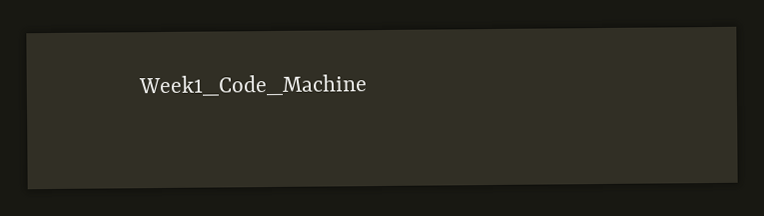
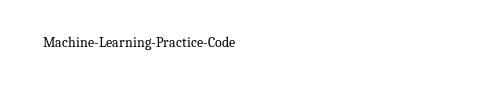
[138,74,367,98] Week1_Code_Machine -> [43,36,235,50] Machine-Learning-Practice-Code

